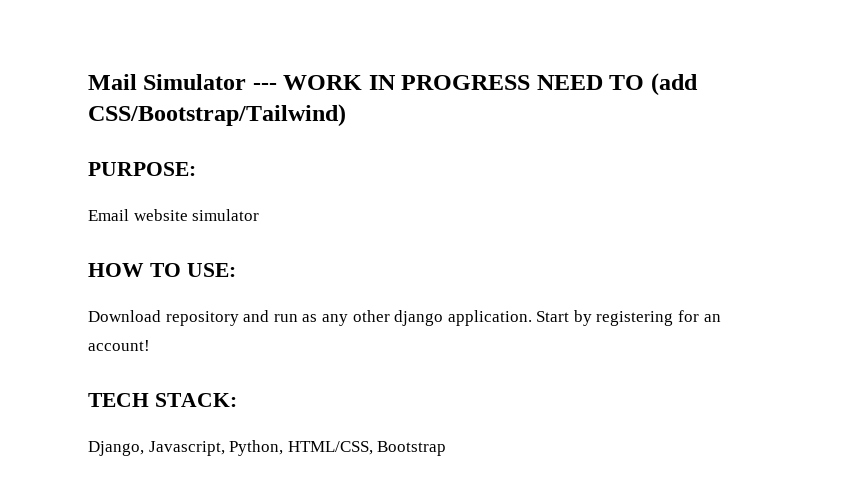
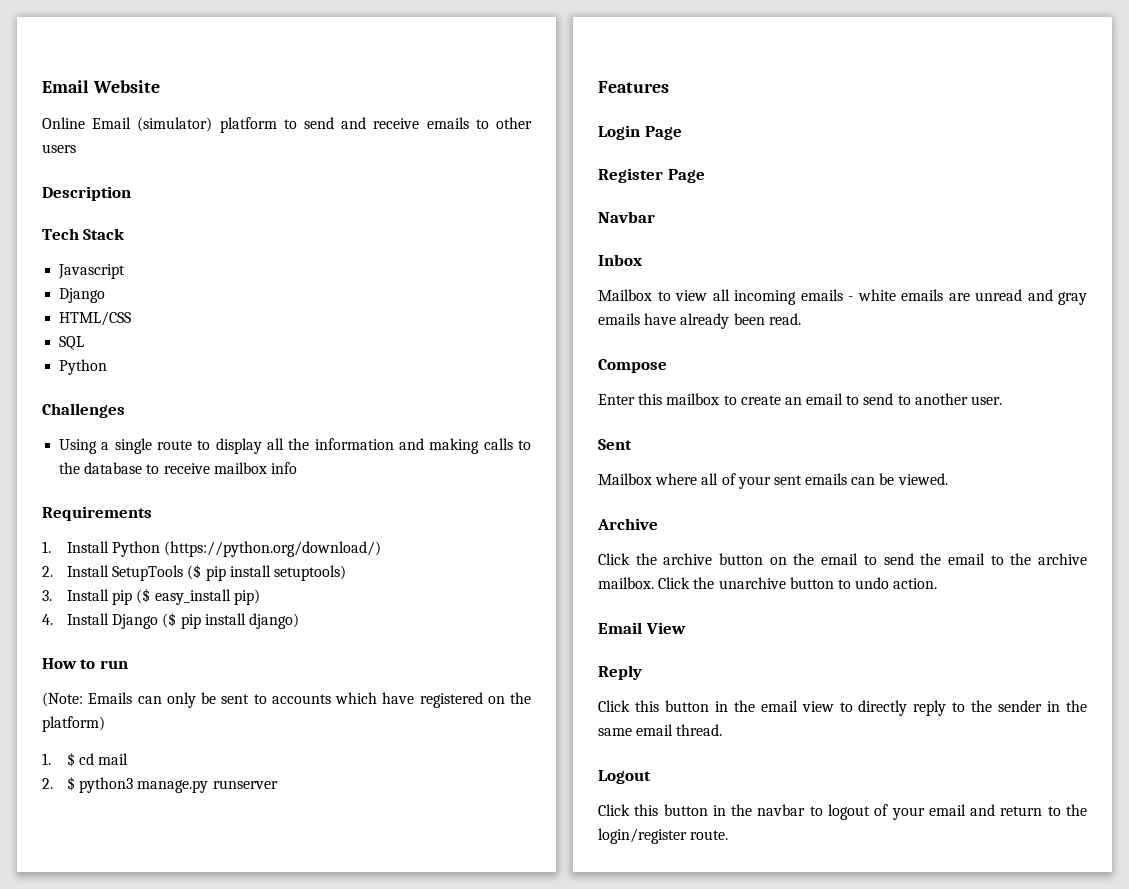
[88,73,698,96] [88,104,346,127] [88,162,196,176] [88,209,260,221] [88,263,236,277] [88,310,721,326] [88,340,150,351] [88,393,237,407] [88,440,447,456] Mail Simulator --- WORK IN PROGRESS NEED TO (add CSS/Bootstrap/Tailwind) // PURPOSE: // Email website simulator // HOW TO USE: // Download repository and run as any other django application. Start by registering for an account! // TECH STACK: // Django, Javascript, Python, HTML/CSS, Bootstrap -> [42,80,160,93] [42,117,532,133] [42,144,76,153] [42,186,131,201] [42,228,126,240] [58,264,126,279] [59,288,106,303] [59,311,132,326] [59,336,85,350] [59,359,108,375] [42,403,125,418] [59,438,531,454] [59,462,297,474] [42,506,152,521] [42,541,382,557] [42,564,346,581] [42,588,260,605] [42,612,299,629] [42,658,128,669] [42,692,531,708] [42,716,105,732] [42,752,129,767] [42,776,278,793] [598,81,669,93] [598,125,682,140] [598,168,705,183] [598,211,655,223] [598,254,642,266] [598,289,1087,305] [598,313,801,329] [598,359,667,373] [598,393,1003,405] [598,439,632,450] [598,473,948,489] [597,518,658,530] [598,553,1087,565] [598,577,938,589] [598,622,686,634] [598,665,642,680] [598,700,1087,716] [598,724,723,736] [598,770,651,784] [598,804,1087,820] [598,828,729,844] Email Website // Online Email (simulator) platform to send and receive emails to other users // Description // Tech Stack // Javascript // Django // HTML/CSS // SQL // Python // Challenges // Using a single route to display all the information and making calls to the database to receive mailbox info // Requirements // 1. Install Python (https://python.org/download/) // 2. Install SetupTools ($ pip install setuptools) // 3. Install pip ($ easy_install pip) // 4. Install Django ($ pip install django) // How to run // (Note: Emails can only be sent to accounts which have registered on the platform) // 1. $ cd mail // 2. $ python3 manage.py runserver // Features // Login Page // Register Page // Navbar // Inbox // Mailbox to view all incoming emails - white emails are unread and gray emails have already been read. // Compose // Enter this mailbox to create an email to send to another user. // Sent // Mailbox where all of your sent emails can be viewed. // Archive // Click the archive button on the email to send the email to the archive mailbox. Click the unarchive button to undo action. // Email View // Reply // Click this button in the email view to directly reply to the sender in the same email thread. // Logout // Click this button in the navbar to logout of your email and return to the login/register route.

